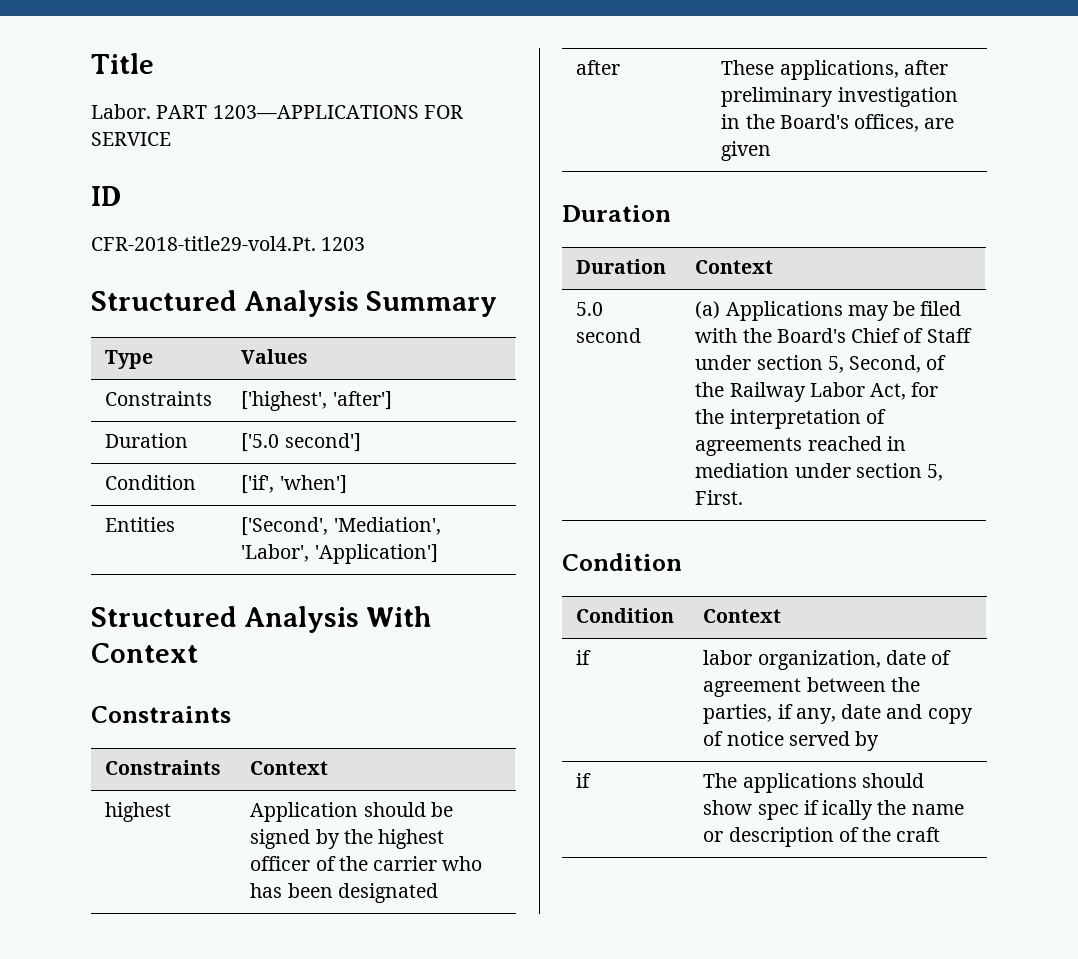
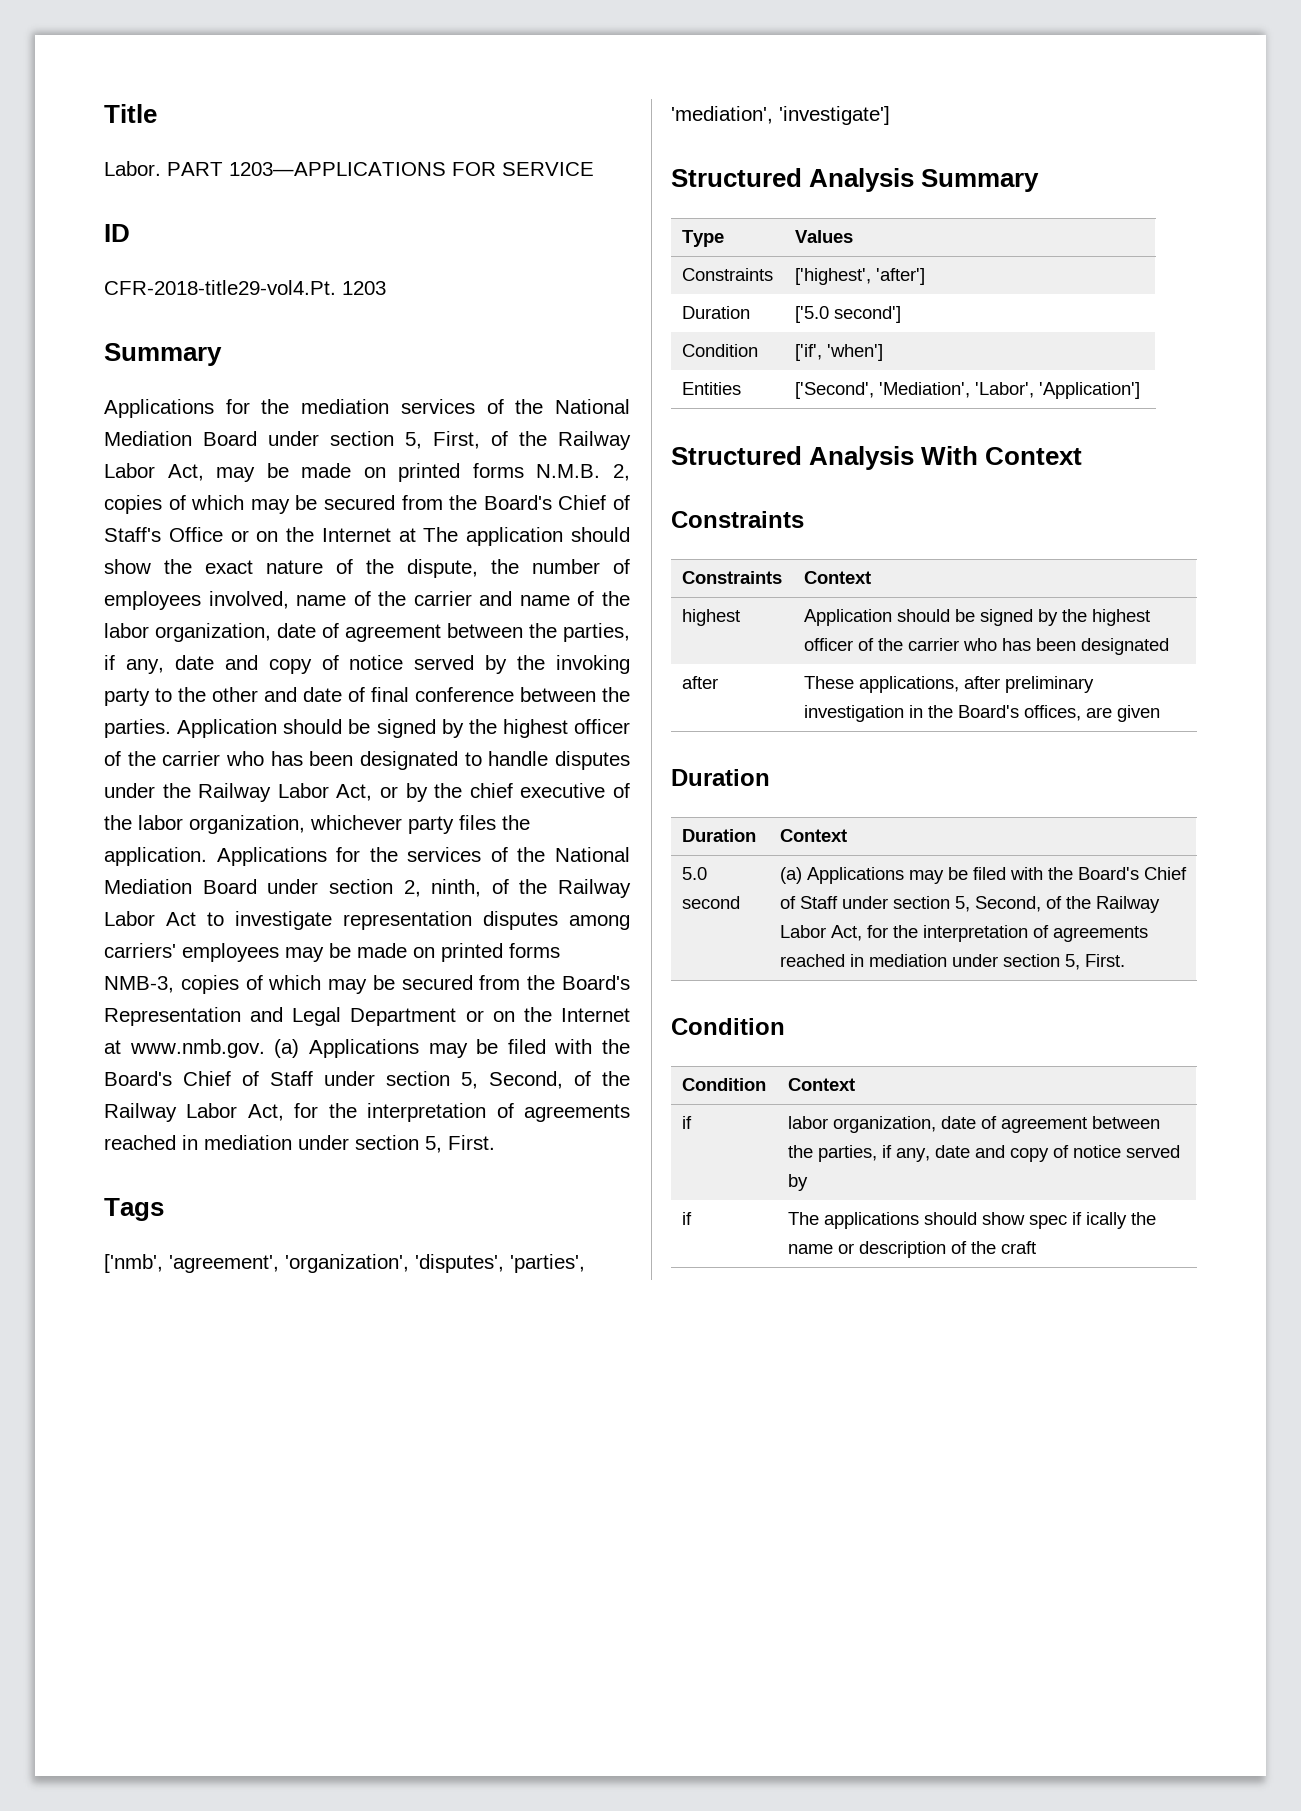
(366, 244) none -> [104,343,222,366] [104,399,630,418] [104,431,631,450] [104,463,630,482] [104,495,631,514] [104,527,630,546] [104,559,630,578] [104,591,630,610] [104,623,630,642] [104,655,630,674] [104,687,630,706] [104,719,630,738] [104,751,630,770] [104,783,631,802] [104,815,530,834] [104,847,630,866] [104,879,631,898] [104,911,630,930] [104,943,560,962] [104,975,630,994] [104,1007,631,1026] [104,1039,630,1058] [104,1071,630,1089] [104,1103,630,1122] [104,1135,495,1153] [104,1198,164,1221] [104,1254,585,1273] [671,106,890,125] // Summary // Applications for the mediation services of the National Mediation Board under section 5, First, of the Railway Labor Act, may be made on printed forms N.M.B. 2, copies of which may be secured from the Board's Chief of Staff's Office or on the Internet at The application should show the exact nature of the dispute, the number of employees involved, name of the carrier and name of the labor organization, date of agreement between the parties, if any, date and copy of notice served by the invoking party to the other and date of final conference between the parties. Application should be signed by the highest officer of the carrier who has been designated to handle disputes under the Railway Labor Act, or by the chief executive of the labor organization, whichever party files the application. Applications for the services of the National Mediation Board under section 2, ninth, of the Railway Labor Act to investigate representation disputes among carriers' employees may be made on printed forms NMB-3, copies of which may be secured from the Board's Representation and Legal Department or on the Internet at www.nmb.gov. (a) Applications may be filed with the Board's Chief of Staff under section 5, Second, of the Railway Labor Act, for the interpretation of agreements reached in mediation under section 5, First. // Tags // ['nmb', 'agreement', 'organization', 'disputes', 'parties', 'mediation', 'investigate']

